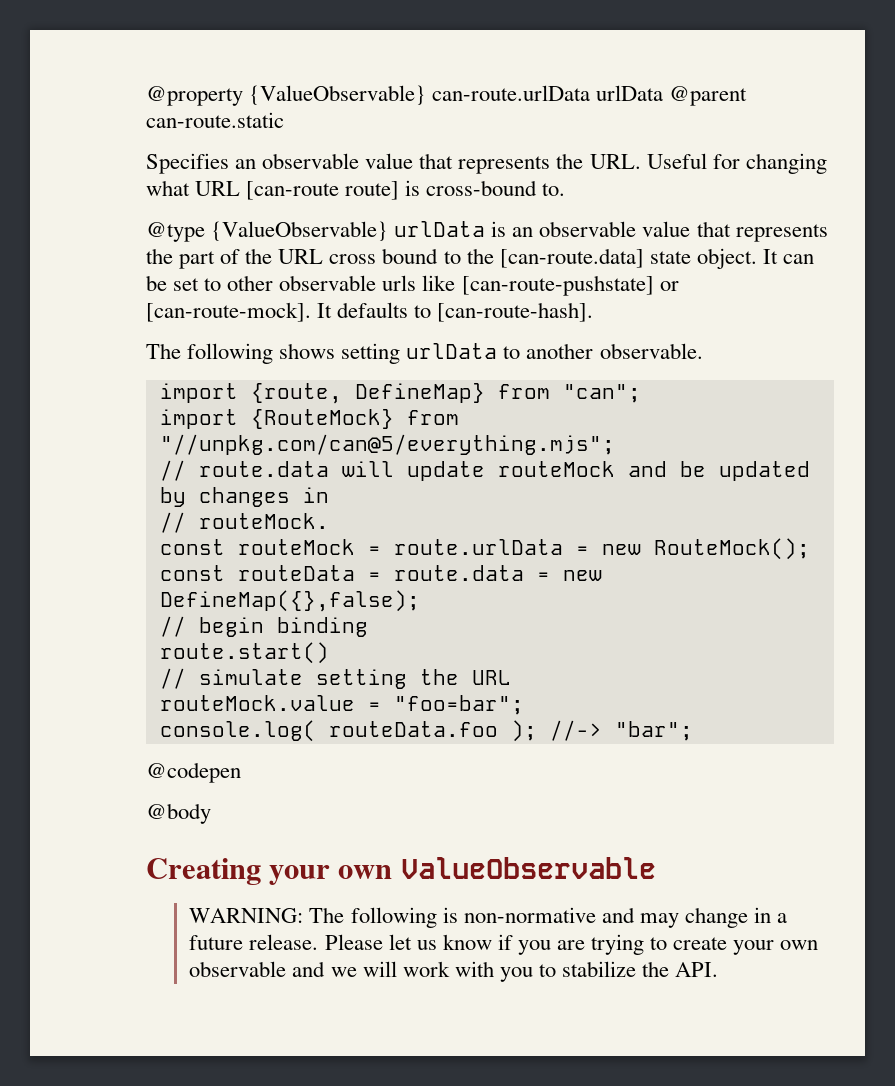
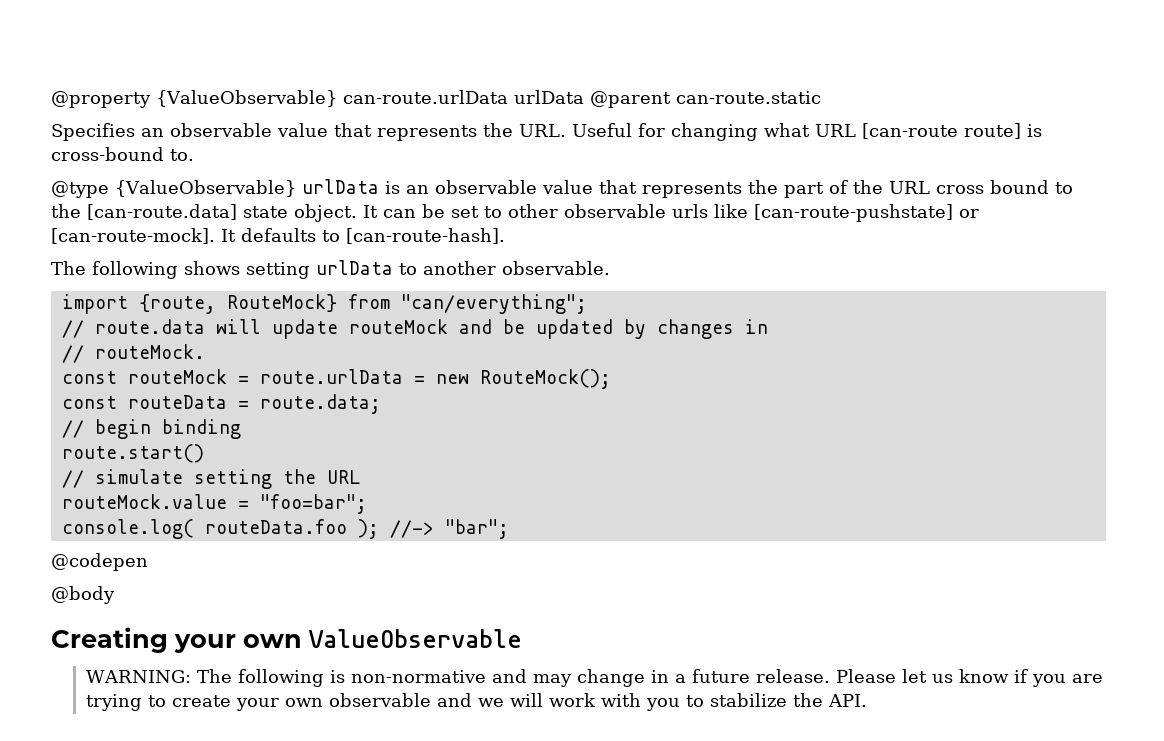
[354,383,641,403] [159,409,459,429] [159,434,615,455] DefineMap} from "can"; // import {RouteMock} from "//unpkg.com/can@5/everything.mjs"; -> [226,294,587,314] RouteMock} from "can/everything";
[393,565,602,581] [159,590,420,612] route.data = new DefineMap({},false); -> [259,394,381,414] route.data;

